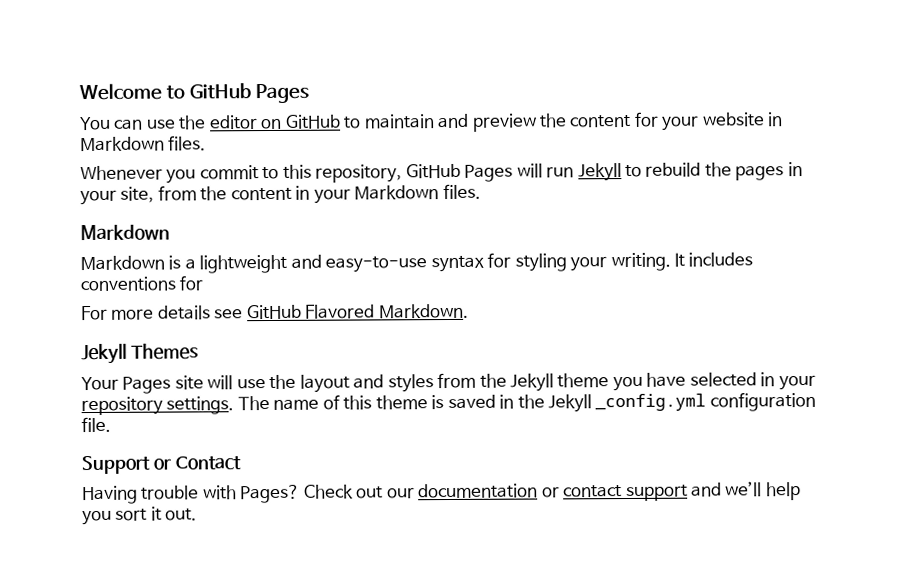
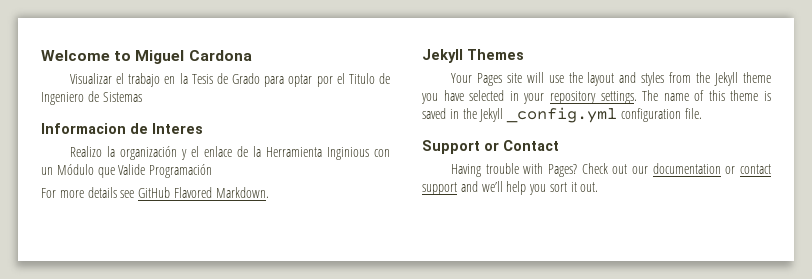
[189,83,310,104] [80,111,784,132] [80,135,207,152] [80,162,803,184] [80,183,481,206] [80,224,170,241] [80,252,754,274] [80,275,204,292] GitHub Pages // You can use the editor on GitHub to maintain and preview the content for your website in Markdown files. // Whenever you commit to this repository, GitHub Pages will run Jekyll to rebuild the pages in your site, from the content in your Markdown files. // Markdown // Markdown is a lightweight and easy-to-use syntax for styling your writing. It includes conventions for -> [135,50,252,64] [69,73,391,87] [41,91,142,105] [41,123,203,134] [69,146,390,160] [41,164,213,178] Miguel Cardona // Visualizar el trabajo en la Tesis de Grado para optar por el Titulo de Ingeniero de Sistemas // Informacion de Interes // Realizo la organización y el enlace de la Herramienta Inginious con un Módulo que Valide Programación

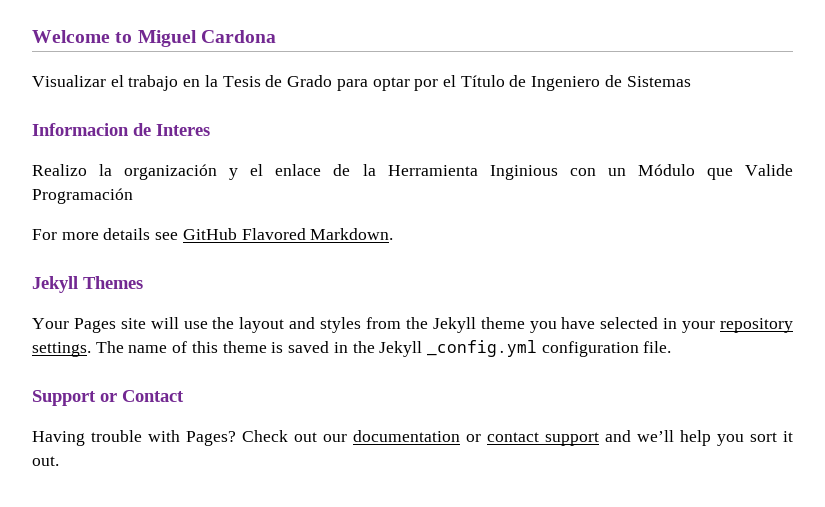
[348,73,375,84] Titulo -> [460,75,505,87] Título

